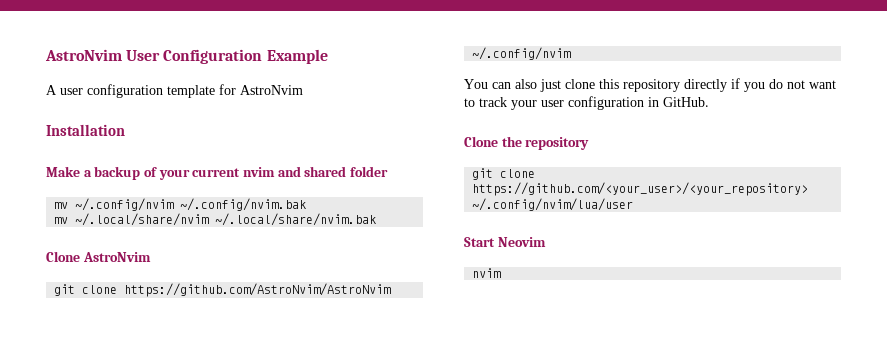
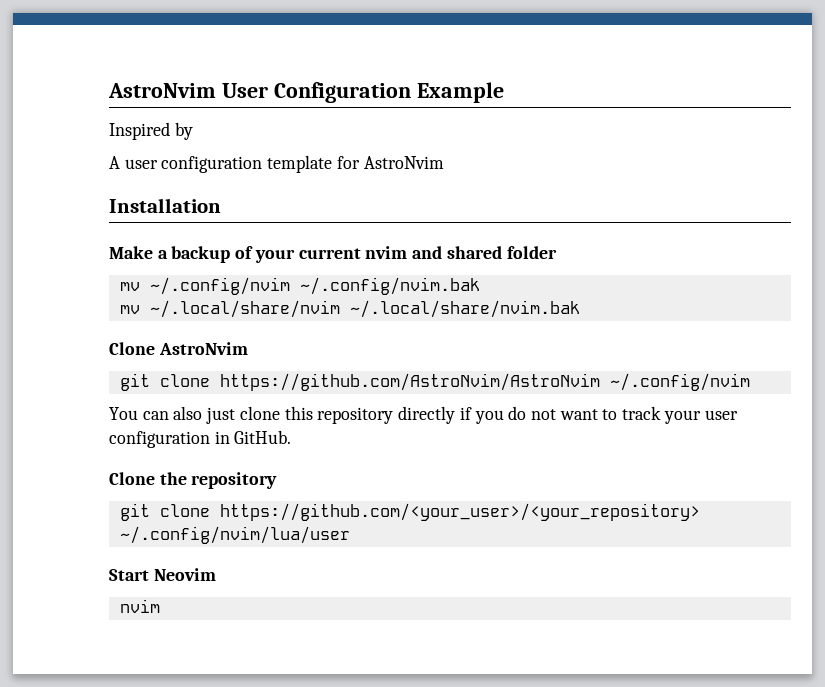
(328, 56) none -> [109,122,193,140] // Inspired by

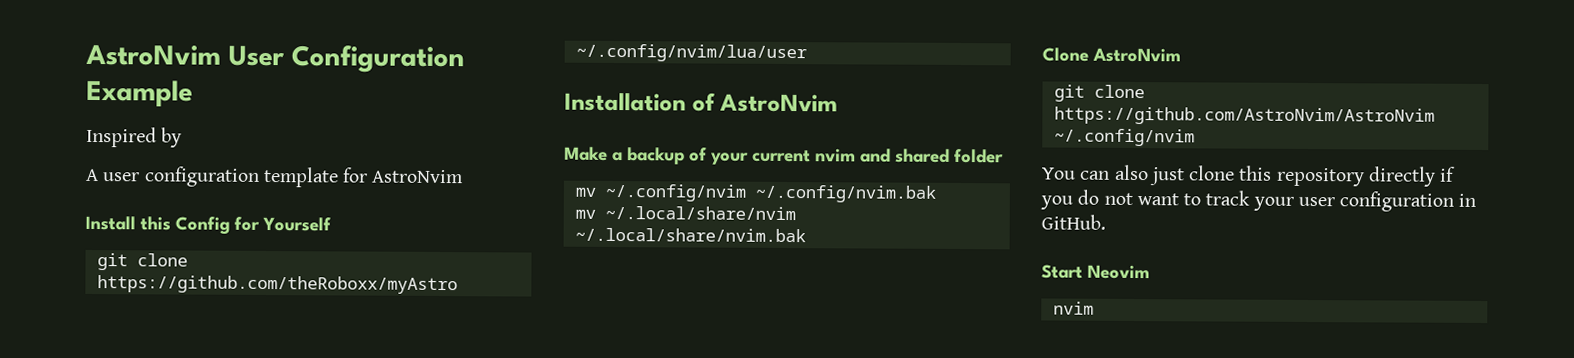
(444, 162) none -> [85,215,331,235] [96,253,188,271] [96,275,458,295] [575,43,807,63] // Install this Config for Yourself // git clone https://github.com/theRoboxx/myAstro ~/.config/nvim/lua/user
(221, 205) none -> [691,92,839,113] of AstroNvim
[109,472,278,489] [119,503,700,521] [119,526,350,544] // Clone the repository // git clone https://github.com/<your_user>/<your_repository> ~/.config/nvim/lua/user -> (1106, 222) none

